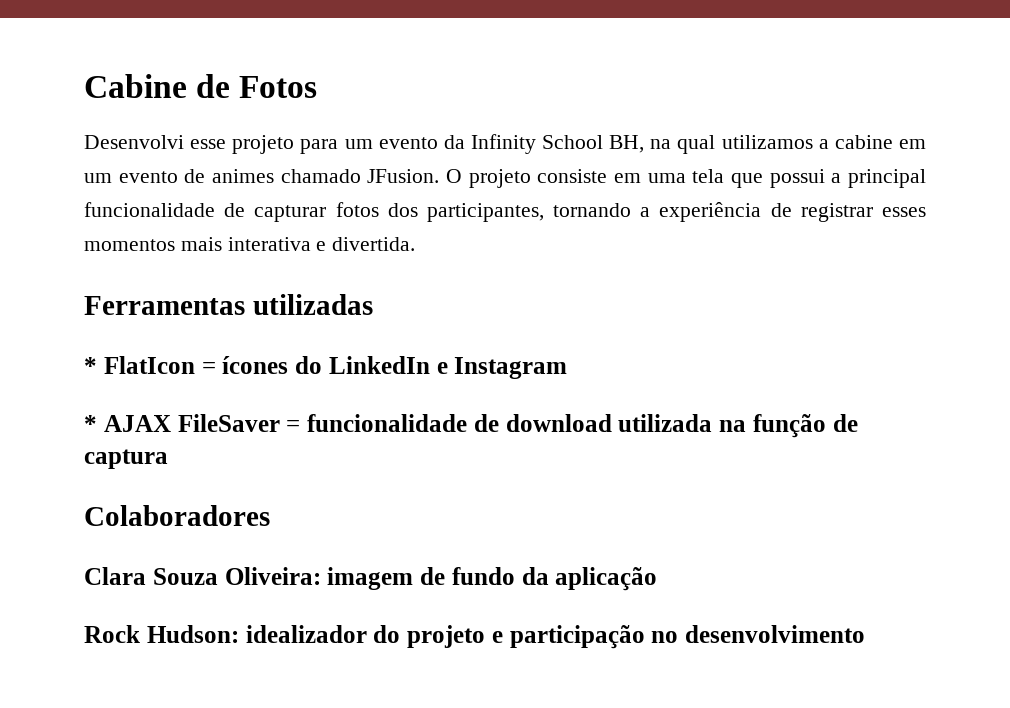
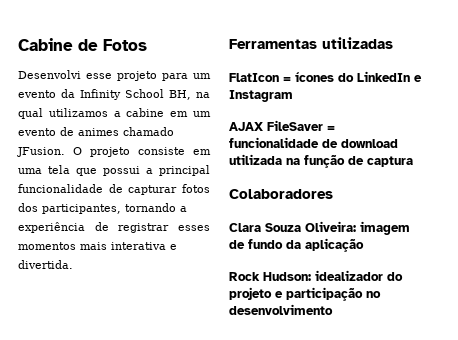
[84,357,97,374] * -> (393, 43) none
[84,415,97,432] * -> (293, 96) none

